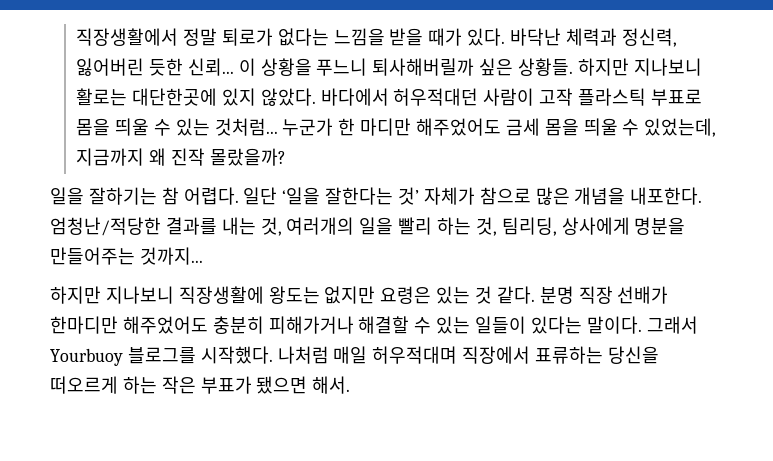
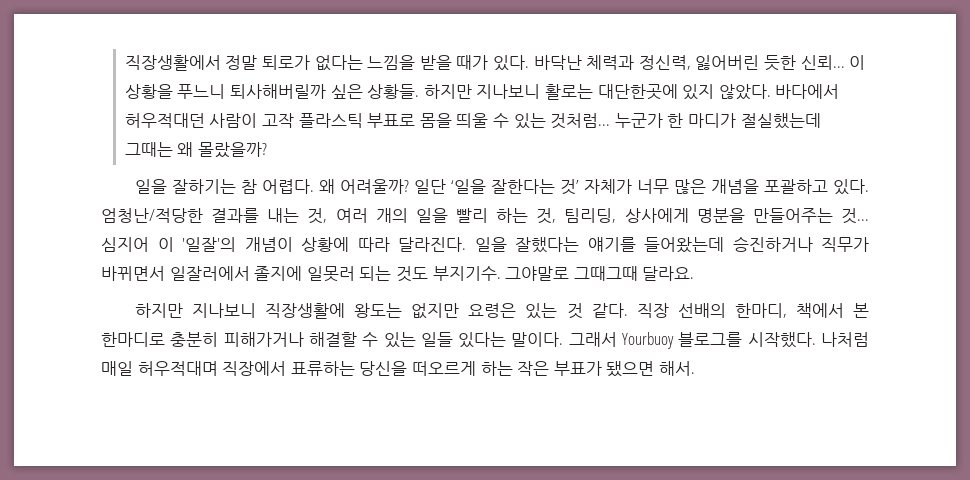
[360,118,717,137] [76,148,205,166] 마디만 해주었어도 금세 몸을 띄울 수 있었는데, 지금까지 왜 진작 -> [687,113,821,129] [124,142,194,157] 마디가 절실했는데 그때는 왜
(239, 196) none -> [319,179,410,194] 왜 어려울까?
[479,187,531,205] 참으로 -> [637,179,670,194] 너무
[630,187,703,205] 내포한다. -> [764,179,869,195] 포괄하고 있다.
[286,217,355,235] 여러개의 -> [335,208,408,223] 여러 개의
[139,247,203,265] 것까지... -> [841,208,869,224] [101,236,869,253] [101,266,695,282] 것... 심지어 이 '일잘'의 개념이 상황에 따라 달라진다. 일을 잘했다는 얘기를 들어왔는데 승진하거나 직무가 바뀌면서 일잘러에서 졸지에 일못러 되는 것도 부지기수. 그야말로 그때그때 달라요.
[539,286,669,304] [50,316,208,334] 분명 직장 선배가 한마디만 해주었어도 -> [636,303,870,318] [101,332,165,347] 직장 선배의 한마디, 책에서 본 한마디로
[475,316,527,334] 일들이 -> [420,332,453,347] 일들

